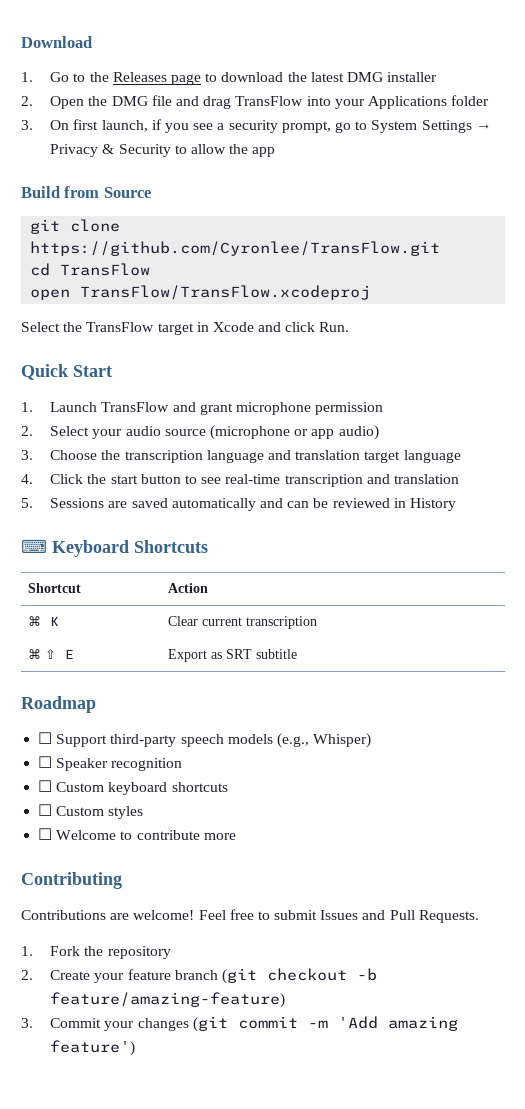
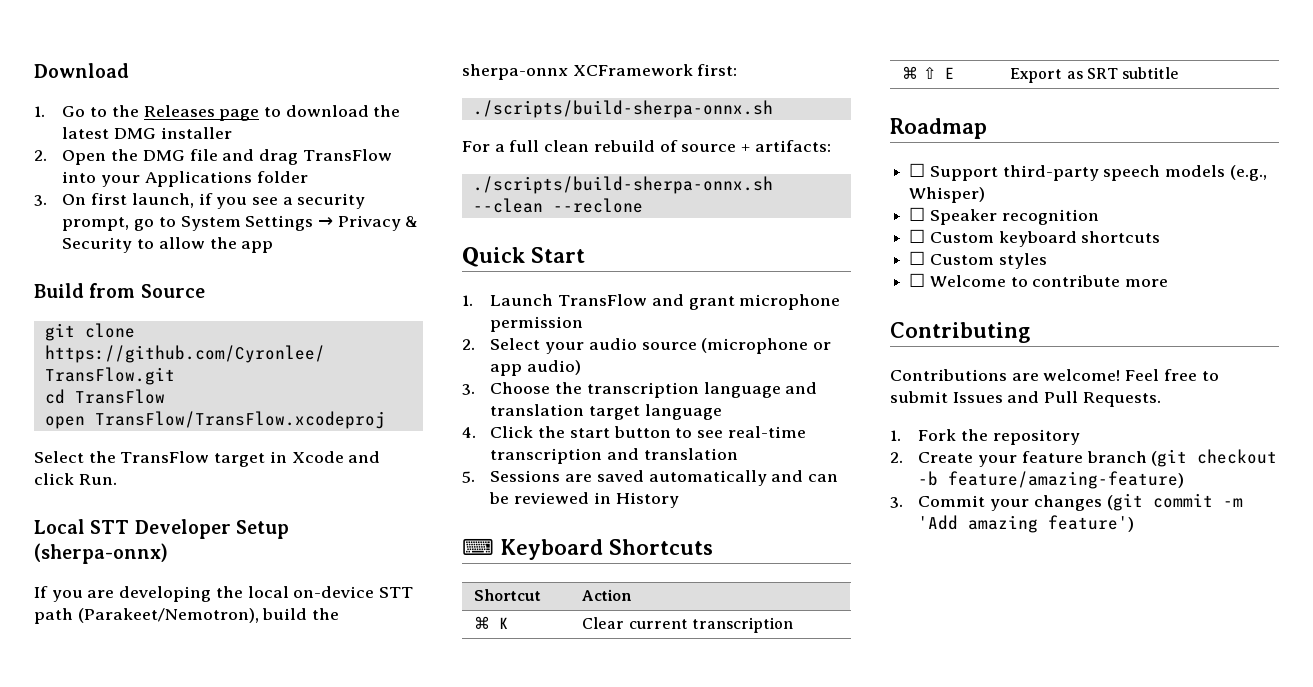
(350, 327) none -> [34,519,289,539] [34,543,168,564] [34,586,414,602] [34,608,340,624] [462,64,738,80] [472,100,773,118] [462,140,831,152] [472,176,773,194] [472,198,643,213] // Local STT Developer Setup (sherpa-onnx) // If you are developing the local on-device STT path (Parakeet/Nemotron), build the sherpa-onnx XCFramework first: // ./scripts/build-sherpa-onnx.sh // For a full clean rebuild of source + artifacts: // ./scripts/build-sherpa-onnx.sh --clean --reclone

